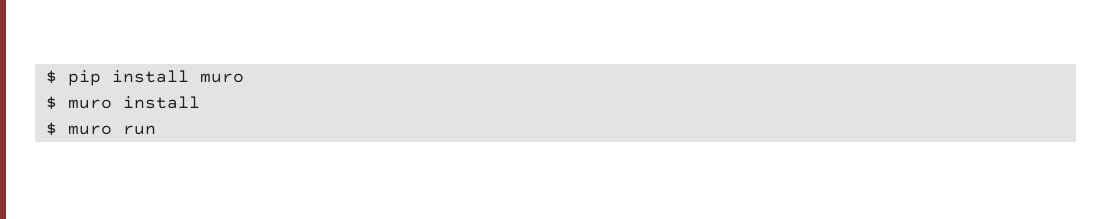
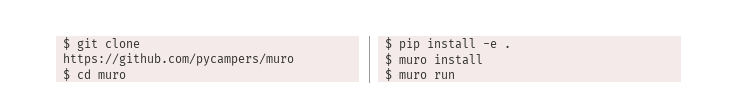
[46,70,245,86] $ pip install muro -> [62,37,140,51] [62,53,294,66] [62,68,126,81] [384,37,511,51] $ git clone https://github.com/pycampers/muro // $ cd muro // $ pip install -e .

